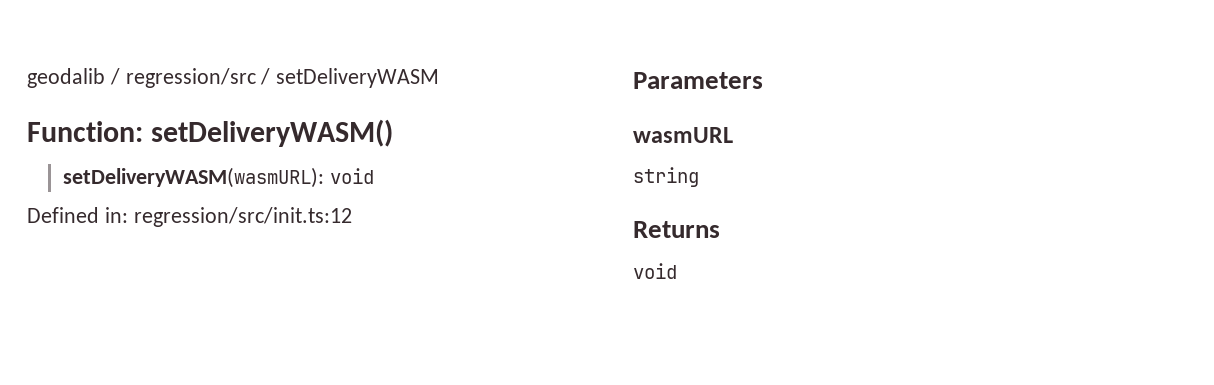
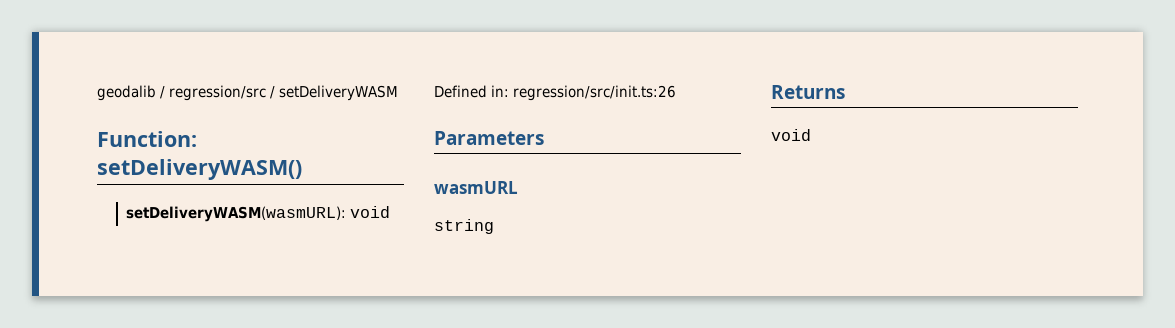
[133,207,352,227] regression/src/init.ts:12 -> [513,85,677,101] regression/src/init.ts:26

